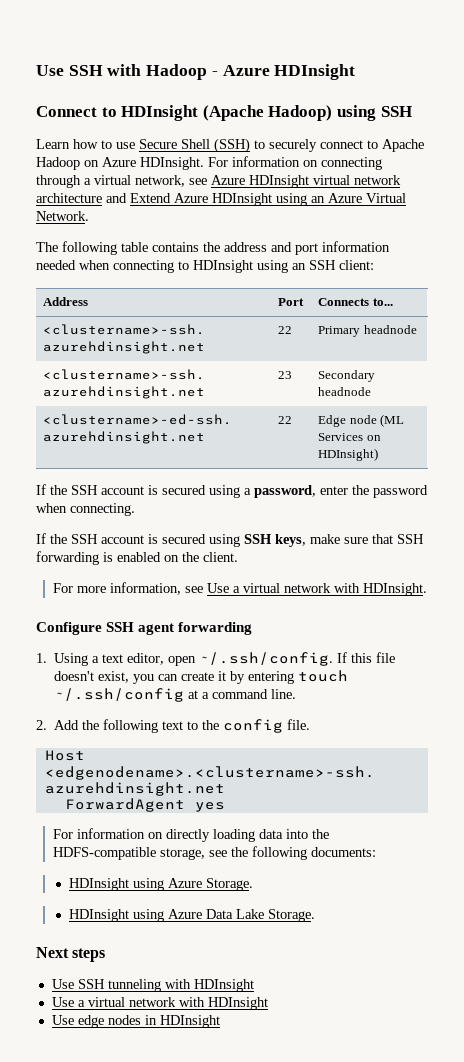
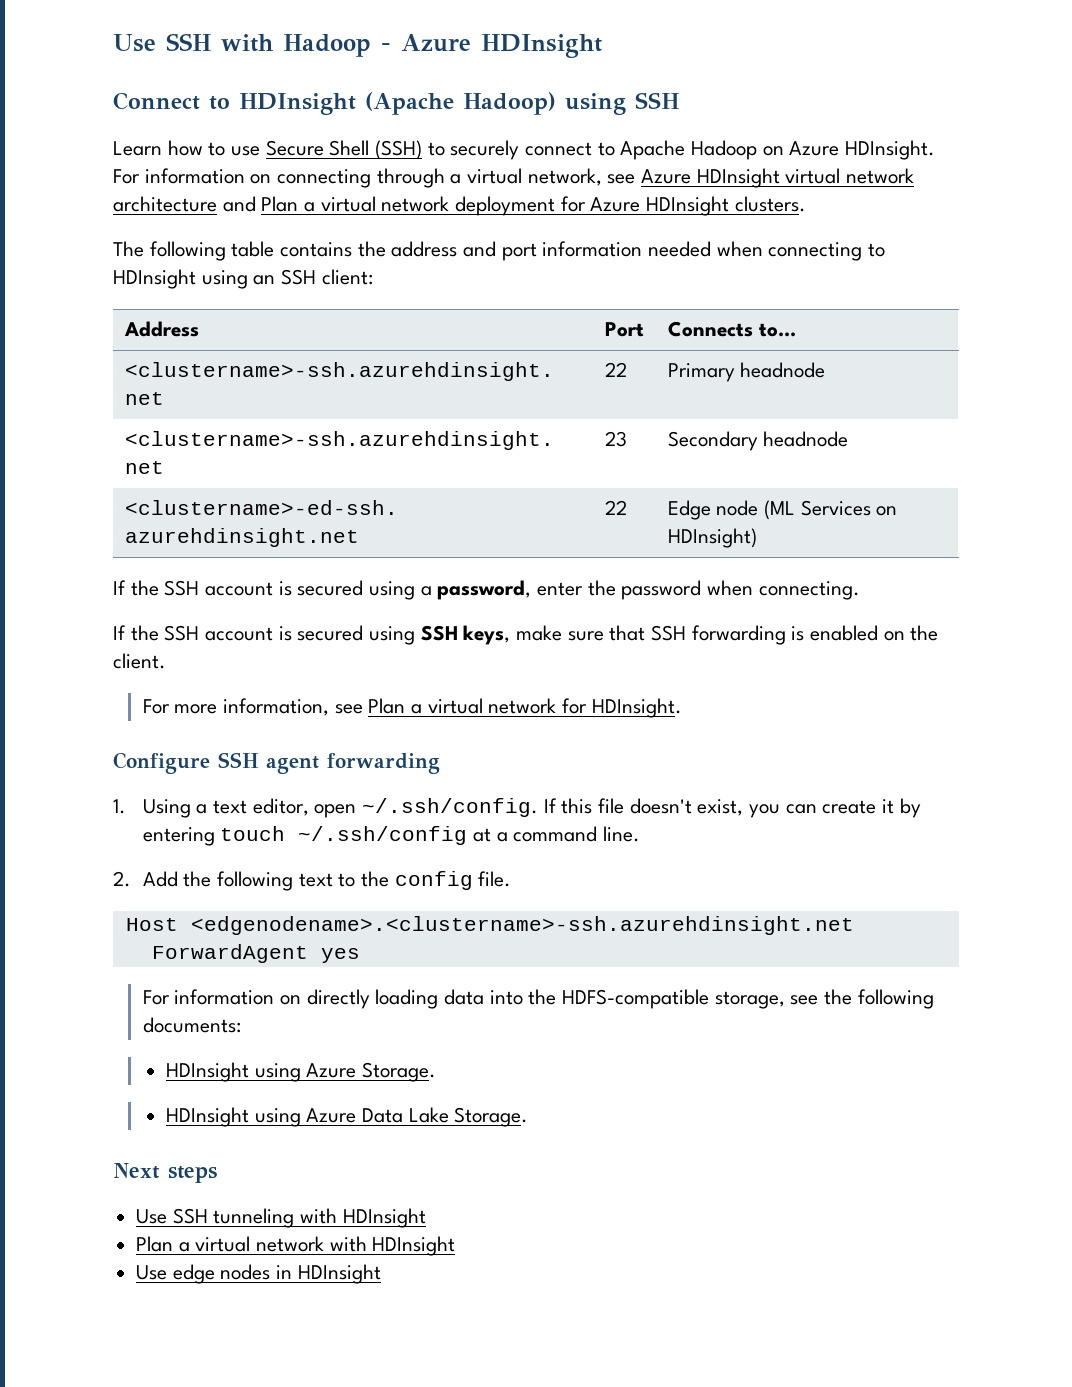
[130,193,406,206] [36,211,89,221] Extend Azure HDInsight using an Azure Virtual Network. -> [261,196,806,216] Plan a virtual network deployment for Azure HDInsight clusters.
[207,583,361,593] Use a virtual network with -> [368,698,588,714] Plan a virtual network for
[51,997,74,1007] Use -> [136,1236,174,1252] Plan

